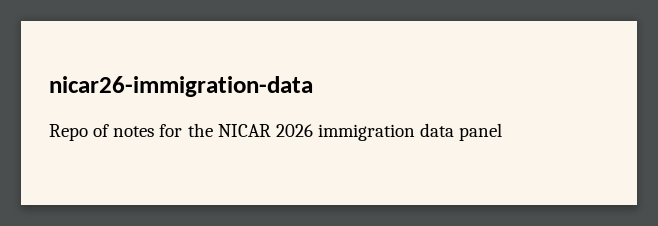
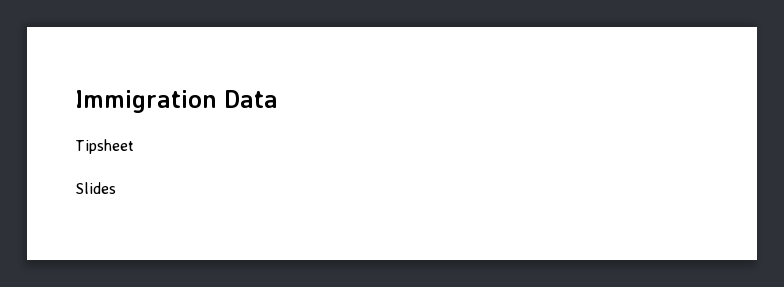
[49,76,313,97] [49,123,503,141] nicar26-immigration-data // Repo of notes for the NICAR 2026 immigration data panel -> [75,90,278,113] [75,139,134,154] [75,182,116,194] Immigration Data // Tipsheet // Slides

